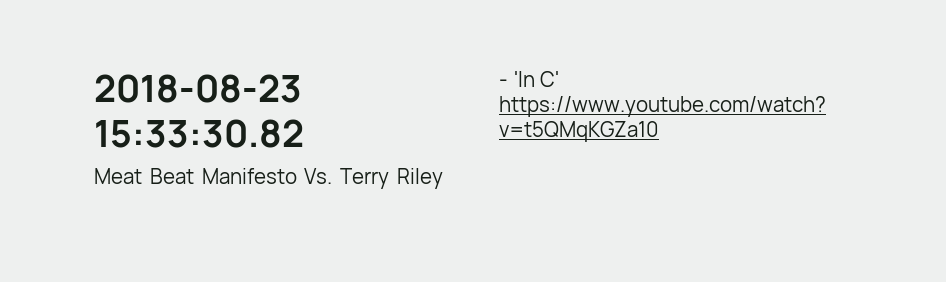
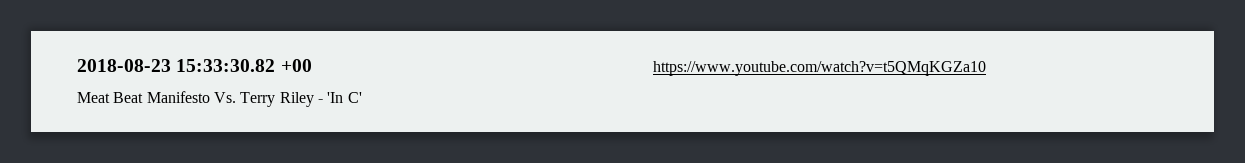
(304, 133) none -> [280,59,312,72] +00

